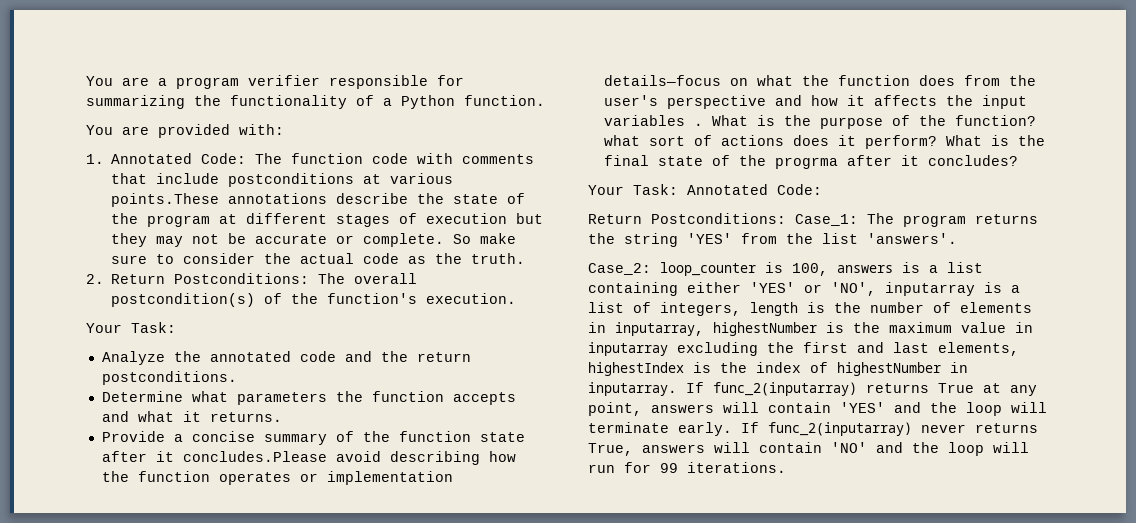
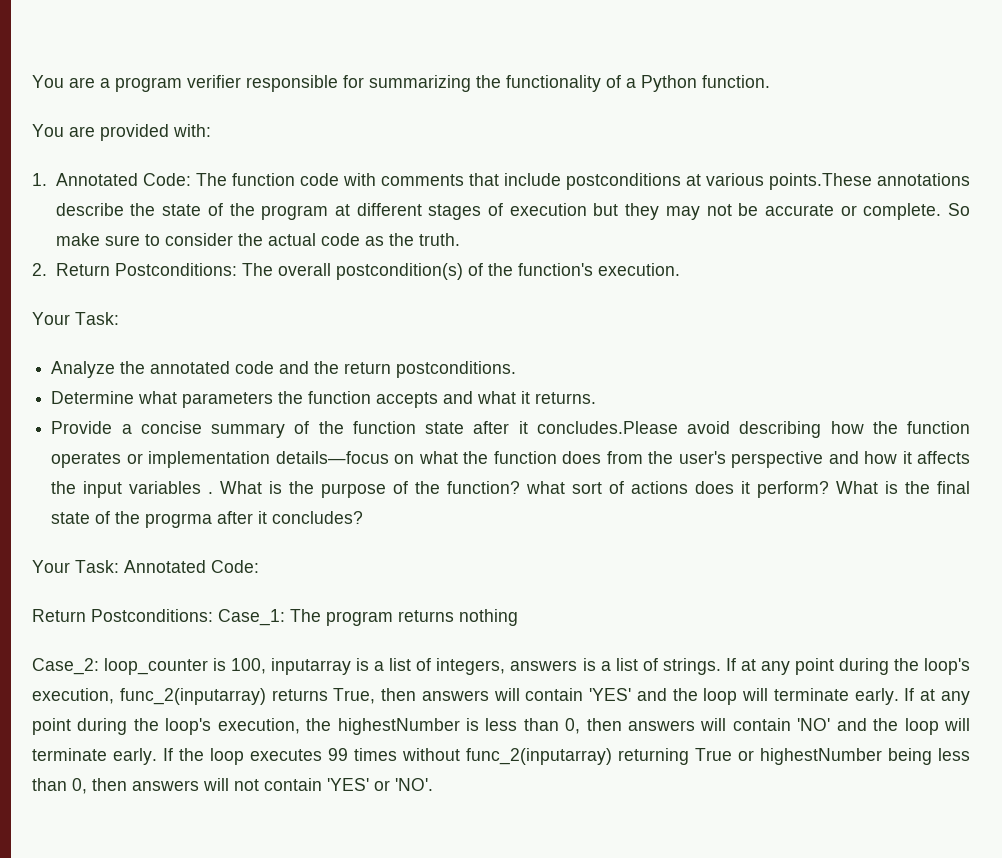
[588,233,957,247] [588,262,983,276] [588,282,876,296] the string 'YES' from the list 'answers'. // Case_2: loop_counter is 100, answers is a list containing either 'YES' or 'NO', -> [459,609,518,626] [32,658,267,675] nothing // Case_2: loop_counter is 100,
[750,302,1032,316] [588,322,1033,336] [588,342,1019,356] [588,362,968,376] [588,382,1037,396] [588,402,642,416] length is the number of elements in inputarray, highestNumber is the maximum value in inputarray excluding the first and last elements, highestIndex is the index of highestNumber in inputarray. If func_2(inputarray) returns True at any point, -> [510,658,970,675] [32,688,417,705] answers is a list of strings. If at any point during the loop's execution, func_2(inputarray) returns True, then
[768,422,1038,436] [588,443,633,456] func_2(inputarray) never returns True, -> [920,689,970,705] [32,718,622,735] at any point during the loop's execution, the highestNumber is less than 0, then
[588,462,786,473] run for 99 iterations. -> [32,748,970,765] [32,778,433,794] terminate early. If the loop executes 99 times without func_2(inputarray) returning True or highestNumber being less than 0, then answers will not contain 'YES' or 'NO'.

